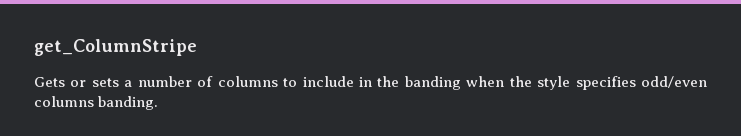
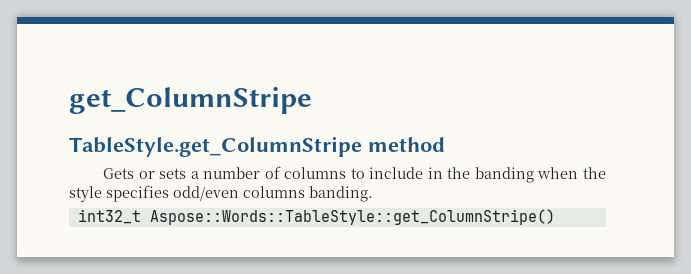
(197, 47) none -> [69,136,445,157] // TableStyle.get_ColumnStripe method
(159, 103) none -> [77,209,555,225] // int32_t Aspose::Words::TableStyle::get_ColumnStripe()

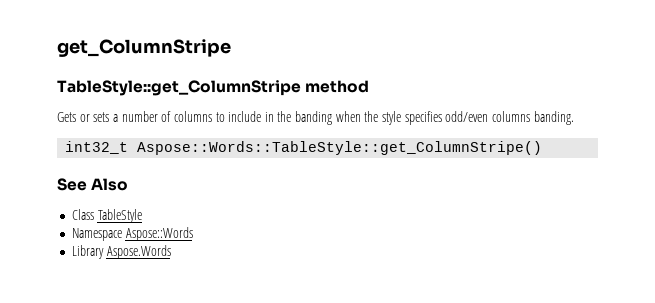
[69,136,362,157] TableStyle.get_ColumnStripe -> [57,80,301,96] TableStyle::get_ColumnStripe
(555, 217) none -> [57,178,129,191] [71,209,143,223] [71,227,193,241] [71,245,171,259] // See Also // Class TableStyle // Namespace Aspose::Words // Library Aspose.Words

